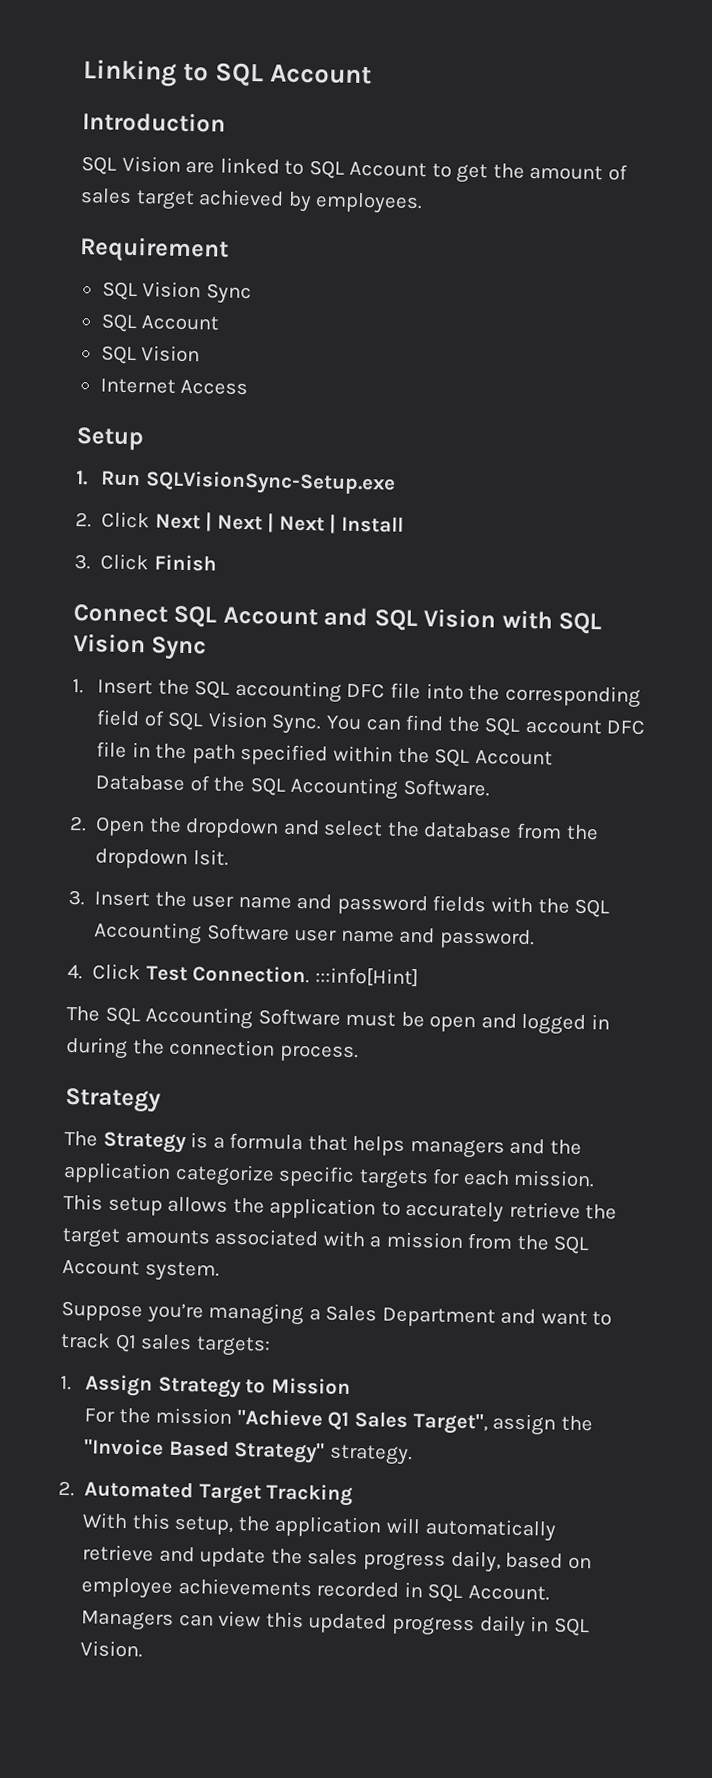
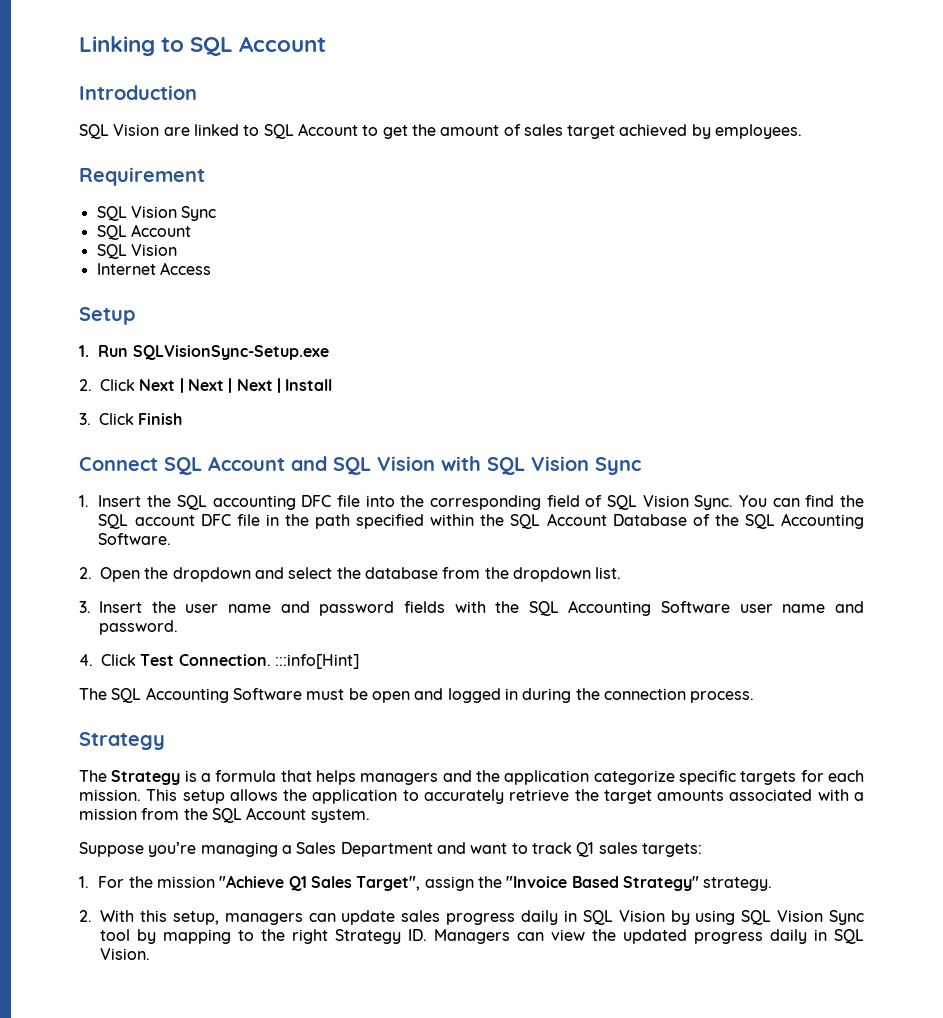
[192,849,229,866] lsit. -> [595,567,622,579] list.
[85,1374,351,1399] Assign Strategy to Mission // -> (89, 882) none
[84,1480,354,1507] [82,1512,557,1542] [82,1544,592,1573] [81,1577,550,1602] Automated Target Tracking // With this setup, the application will automatically retrieve and update the sales progress daily, based on employee achievements recorded in SQL Account. -> [100,910,864,925] [100,929,427,944] With this setup, managers can update sales progress daily in SQL Vision by using SQL Vision Sync tool by mapping to the right Strategy ID.
[265,1611,304,1629] this -> [592,929,616,941] the

